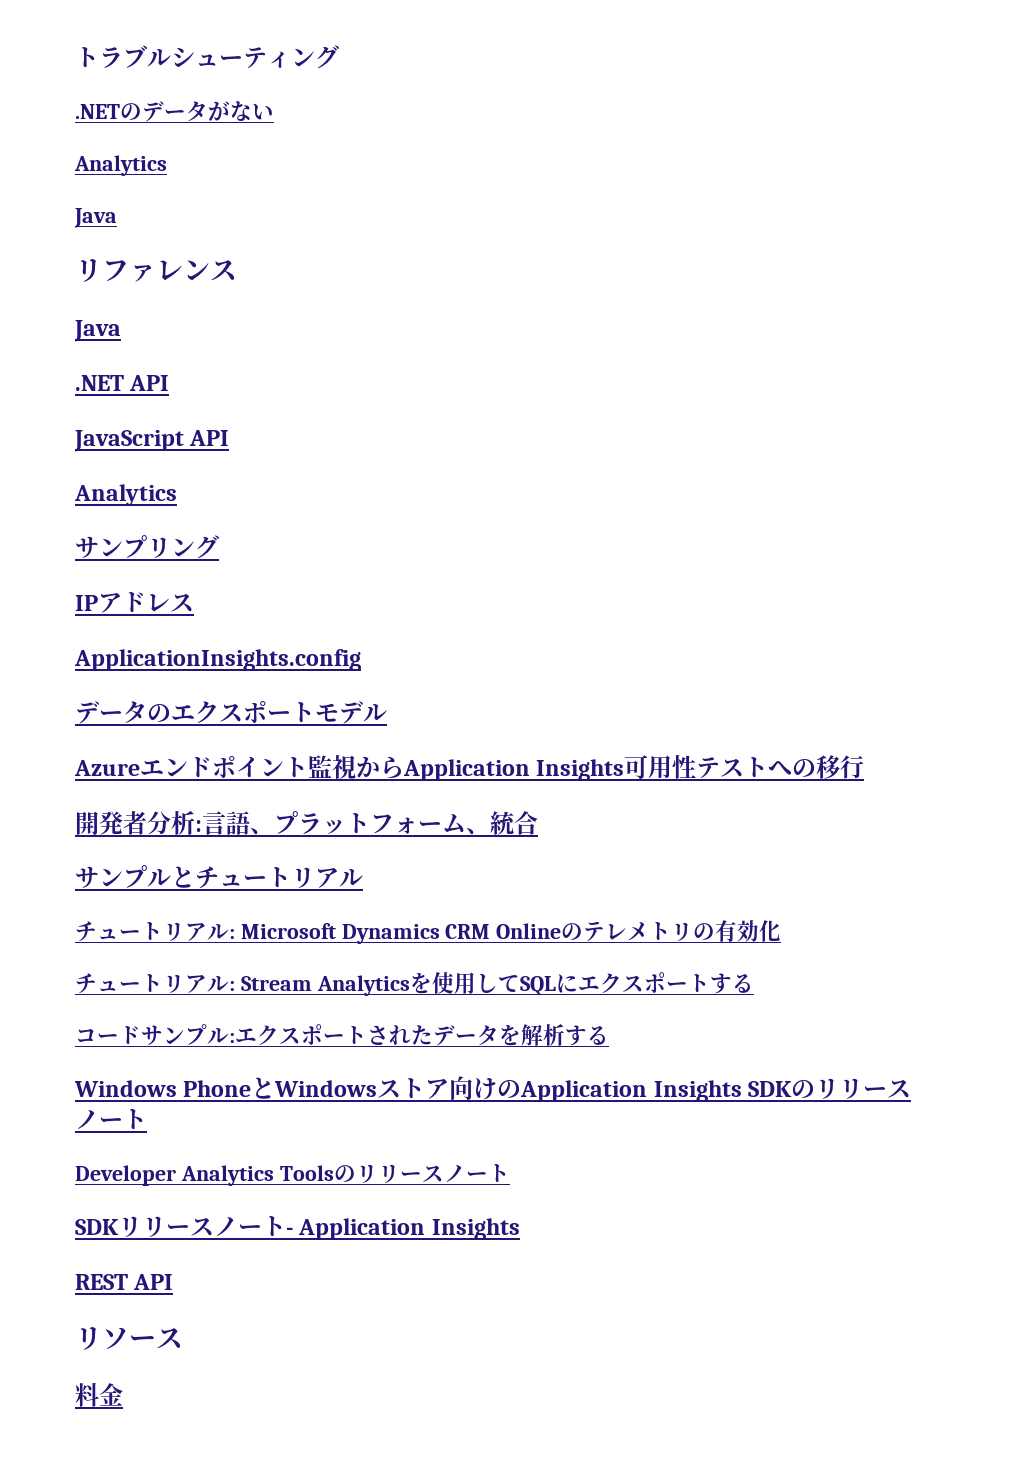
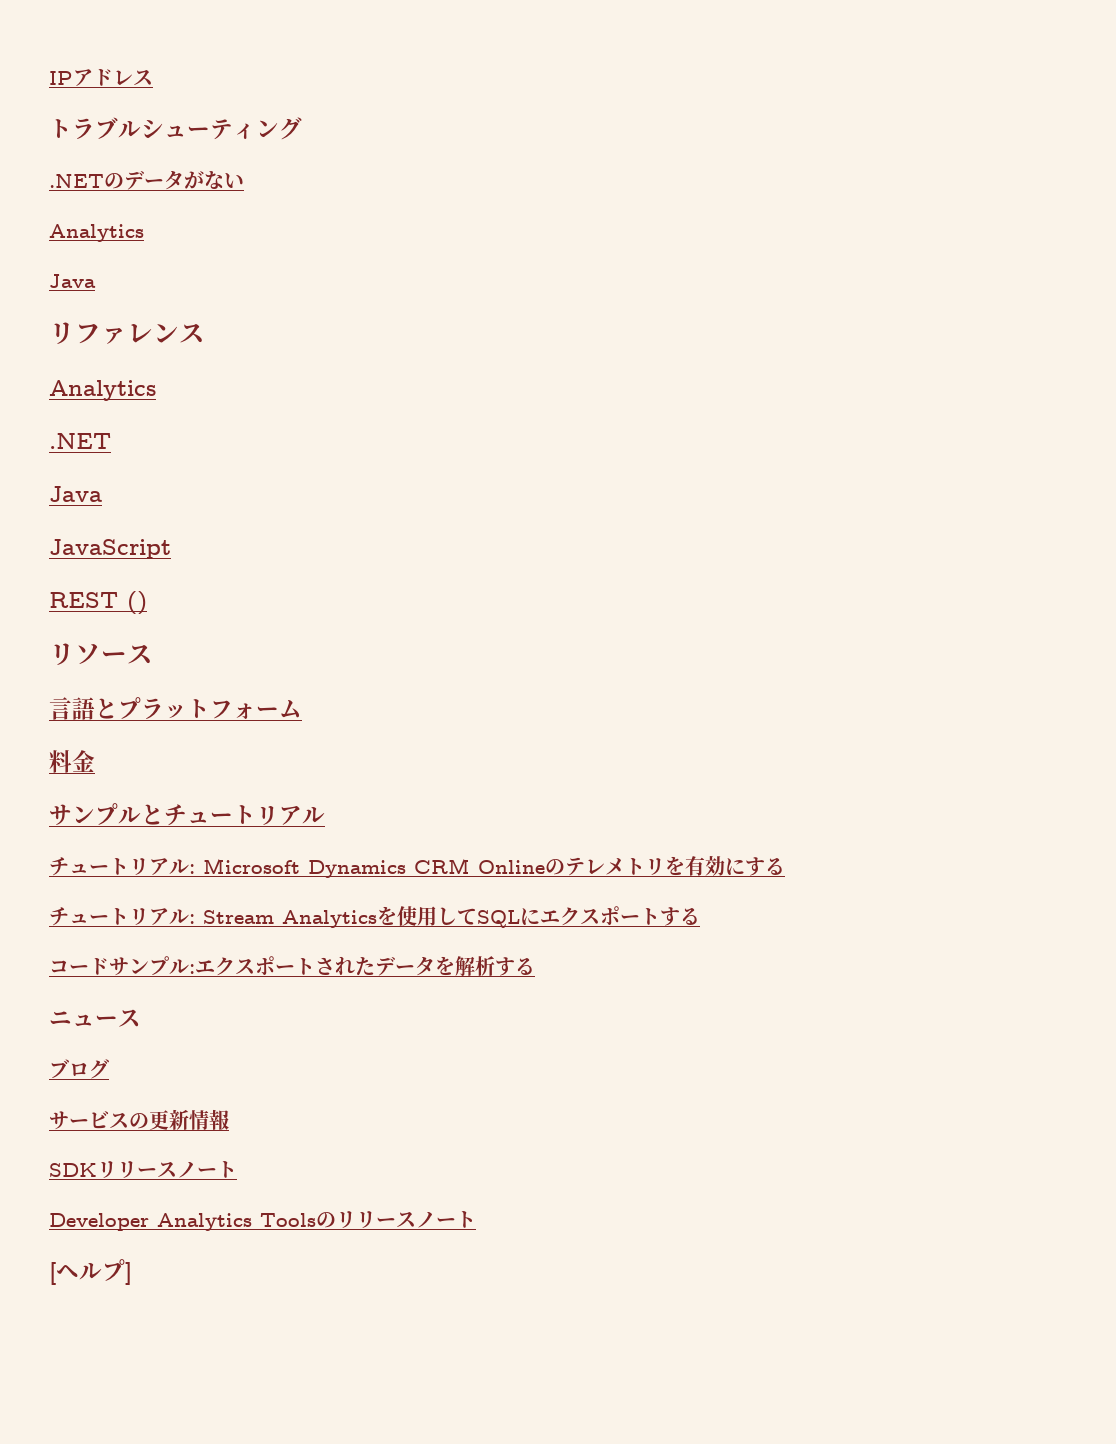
(75, 57) none -> [49,69,153,87] IPアドレス //
[74,320,121,342] [75,375,170,391] [74,430,230,452] [74,484,177,506] [75,535,219,559] [75,592,194,613] [74,649,361,671] [75,701,387,724] [74,755,865,781] [75,810,274,835] // Java // .NET API // JavaScript API // Analytics // サンプリング // IPアドレス // ApplicationInsights.config // データのエクスポートモデル // Azureエンドポイント監視からApplication Insights可用性テストへの移行 // 開発者分析:言語、 -> [49,380,156,401] [49,433,111,449] [49,486,102,502] [49,539,171,559] [49,591,147,615] [49,643,153,665] [49,697,118,720] // Analytics // .NET // Java // JavaScript // REST () // リソース // 言語と
[466,811,538,835] 、統合 -> [49,750,95,773] // 料金
[693,920,782,942] の有効化 -> [665,856,785,876] を有効にする
[74,1076,816,1102] Windows PhoneとWindowsストア向けのApplication Insights SDKの -> [49,1009,141,1027] [49,1059,109,1079] [49,1109,229,1130] [49,1163,97,1177] ニュース // ブログ // サービスの更新情報 // SDK
[75,1216,520,1240] [75,1274,174,1290] [75,1327,183,1350] [75,1383,123,1407] SDKリリースノート- Application Insights // REST API // リソース // 料金 -> [49,1259,132,1285] [ヘルプ]

